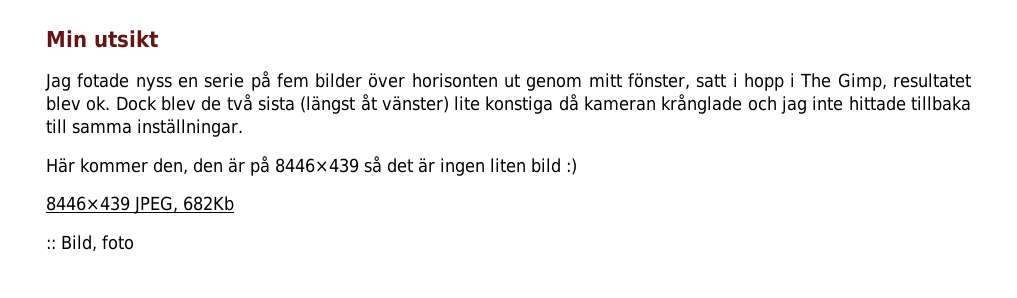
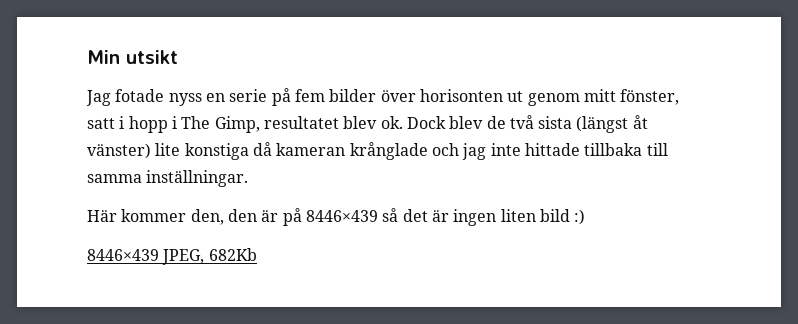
[46,235,134,252] // :: Bild, foto -> (257, 254) none

